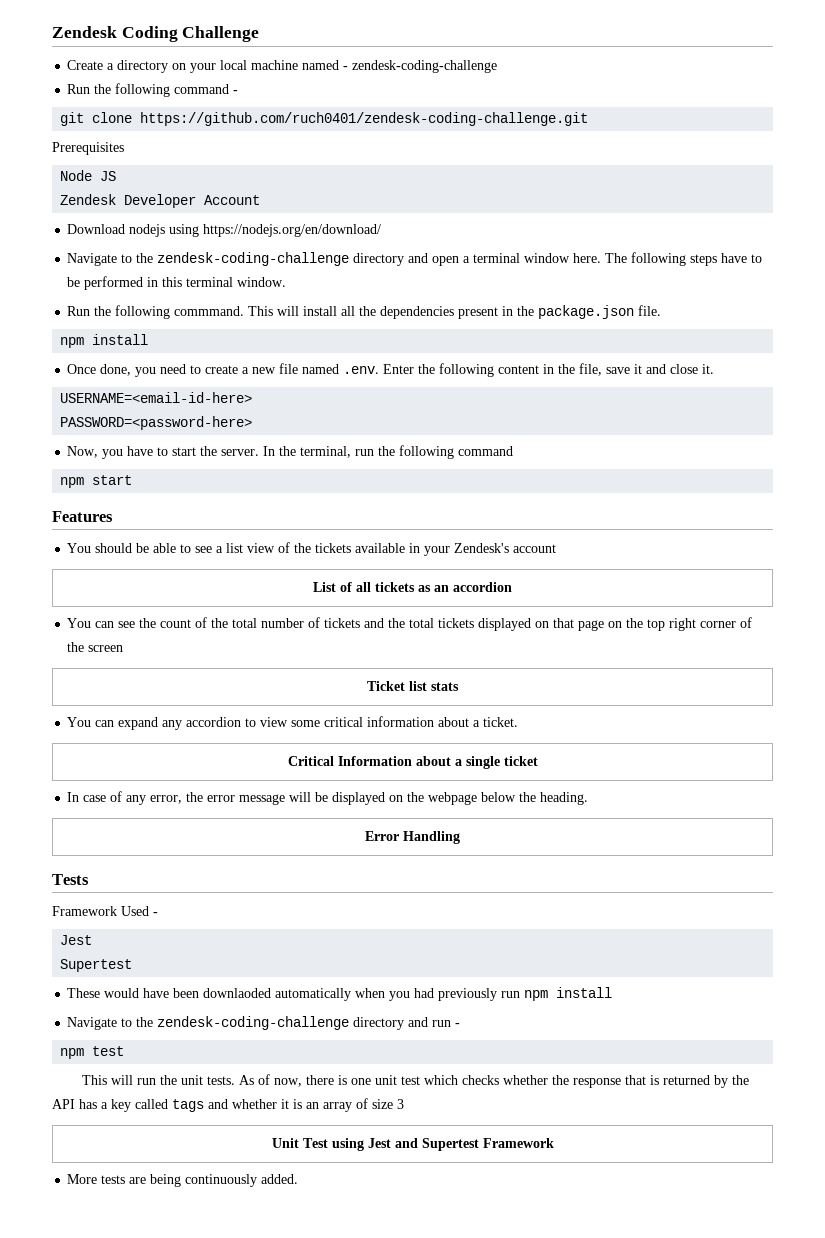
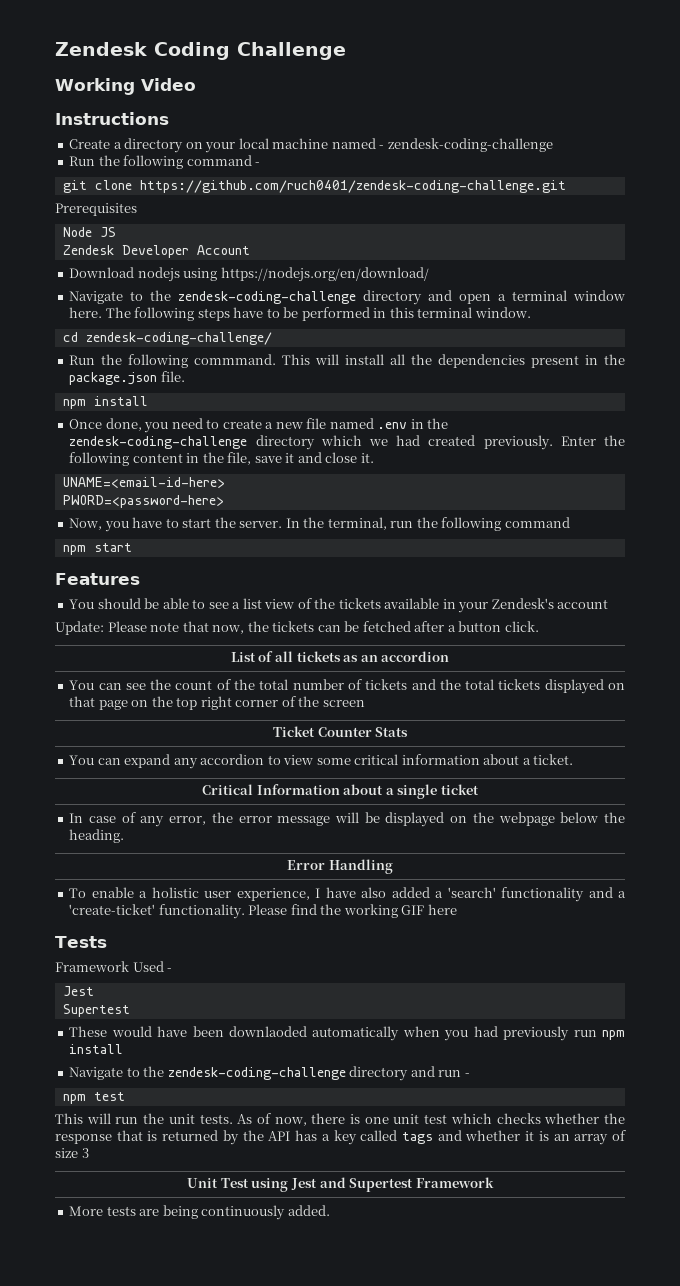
(260, 34) none -> [55,78,196,95] [55,112,169,125] // Working Video // Instructions
(287, 282) none -> [62,332,272,345] // cd zendesk-coding-challenge/
[343,366,380,374] .env. -> [377,418,449,429] [69,435,553,450] .env in the zendesk-coding-challenge directory which we had created previously.
[60,392,253,403] [60,416,253,430] USERNAME=<email-id-here> // PASSWORD=<password-here> -> [62,477,225,488] [62,495,224,508] UNAME=<email-id-here> // PWORD=<password-here>
(557, 548) none -> [55,621,539,635] // Update: Please note that now, the tickets can be fetched after a button click.
[409,681,459,691] list stats -> [317,727,409,737] Counter Stats
(460, 837) none -> [69,887,627,902] [69,904,457,919] // To enable a holistic user experience, I have also added a 'search' functionality and a 'create-ticket' functionality. Please find the working GIF here

